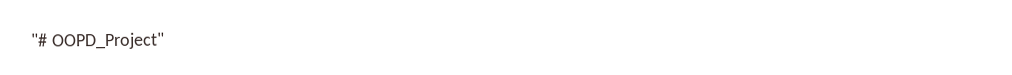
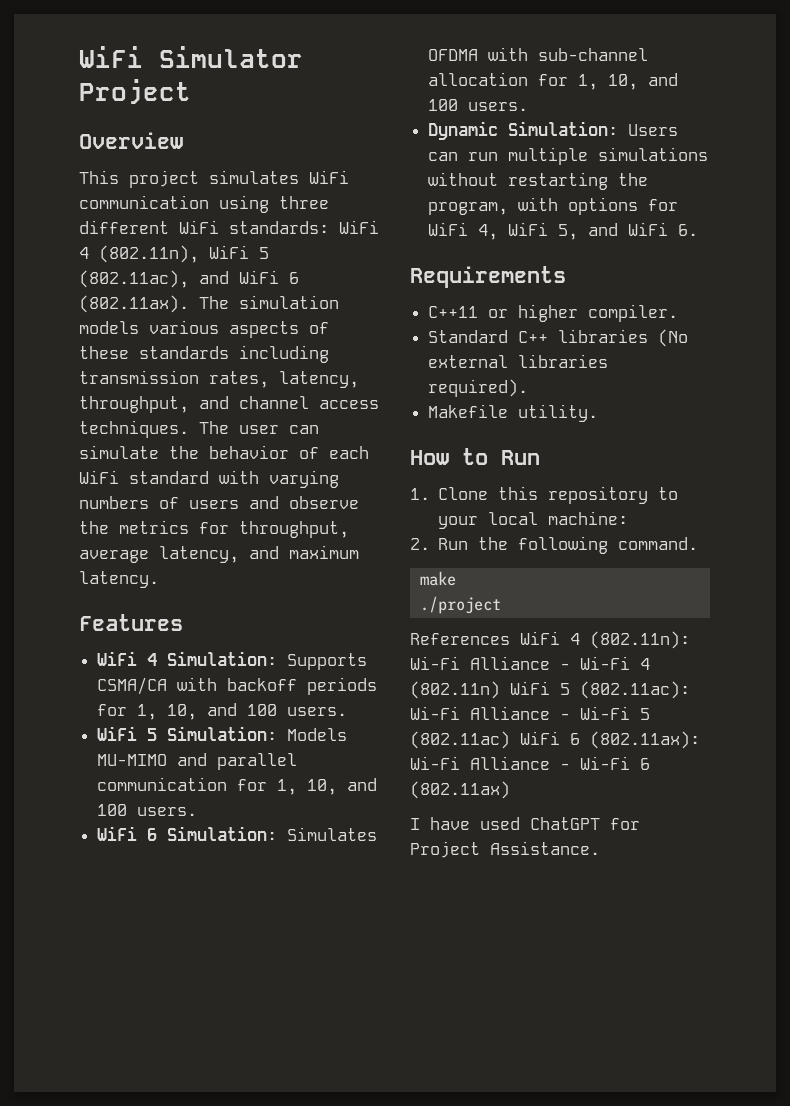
[30,32,165,50] "# OOPD_Project" -> [79,46,303,68] [79,79,191,104] [79,132,183,149] [79,170,349,188] [79,195,329,213] [79,220,379,234] [79,245,269,263] [79,270,299,288] [79,295,339,313] [79,320,329,338] [79,345,329,363] [79,370,359,388] [79,396,379,413] [79,420,319,438] [79,445,369,459] [79,470,339,488] [79,496,359,509] [79,520,349,538] [79,545,359,563] [79,571,159,588] [79,614,183,631] [97,651,368,670] [97,677,378,695] [97,703,348,720] [97,726,348,741] [97,753,298,770] [97,777,378,795] [97,804,198,816] [97,826,378,841] [428,47,649,61] [428,72,679,90] [428,99,529,111] [428,121,679,140] [428,147,709,165] [428,172,649,190] [428,197,679,215] [428,222,699,240] [410,266,566,288] [428,304,679,322] [428,329,689,347] [428,354,609,368] [428,379,529,397] [428,404,599,422] [410,448,540,465] [410,486,679,504] [438,511,629,529] [410,536,699,554] [419,571,456,586] [419,596,501,614] [410,631,690,649] [410,656,650,670] [410,681,690,699] [410,706,650,720] [410,731,700,749] [410,756,650,770] [410,781,510,799] [410,817,640,830] [410,841,600,858] WiFi Simulator Project // Overview // This project simulates WiFi communication using three different WiFi standards: WiFi 4 (802.11n), WiFi 5 (802.11ac), and WiFi 6 (802.11ax). The simulation models various aspects of these standards including transmission rates, latency, throughput, and channel access techniques. The user can simulate the behavior of each WiFi standard with varying numbers of users and observe the metrics for throughput, average latency, and maximum latency. // Features // WiFi 4 Simulation: Supports CSMA/CA with backoff periods for 1, 10, and 100 users. // WiFi 5 Simulation: Models MU-MIMO and parallel communication for 1, 10, and 100 users. // WiFi 6 Simulation: Simulates OFDMA with sub-channel allocation for 1, 10, and 100 users. // Dynamic Simulation: Users can run multiple simulations without restarting the program, with options for WiFi 4, WiFi 5, and WiFi 6. // Requirements // C++11 or higher compiler. // Standard C++ libraries (No external libraries required). // Makefile utility. // How to Run // 1. Clone this repository to your local machine: // 2. Run the following command. // make // ./project // References WiFi 4 (802.11n): Wi-Fi Alliance - Wi-Fi 4 (802.11n) WiFi 5 (802.11ac): Wi-Fi Alliance - Wi-Fi 5 (802.11ac) WiFi 6 (802.11ax): Wi-Fi Alliance - Wi-Fi 6 (802.11ax) // I have used ChatGPT for Project Assistance.

